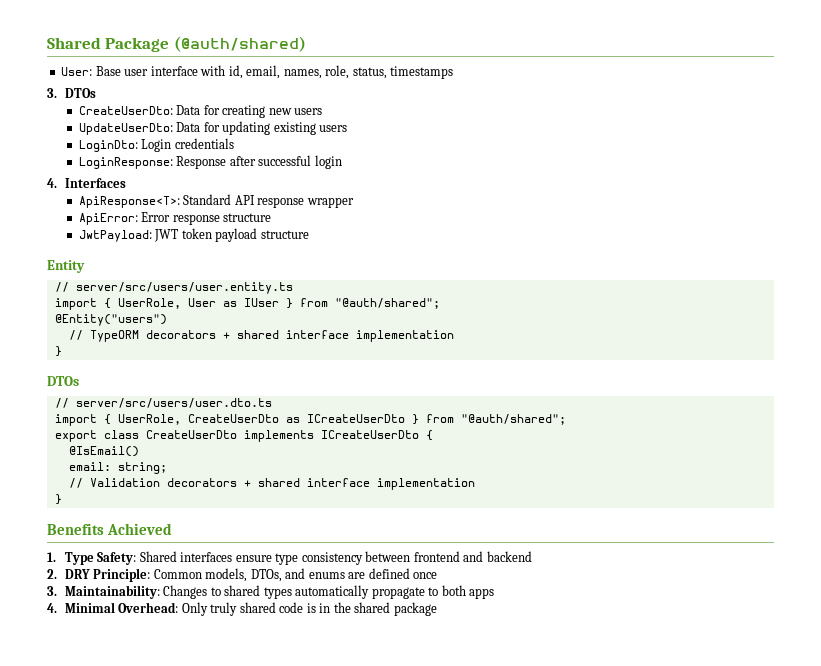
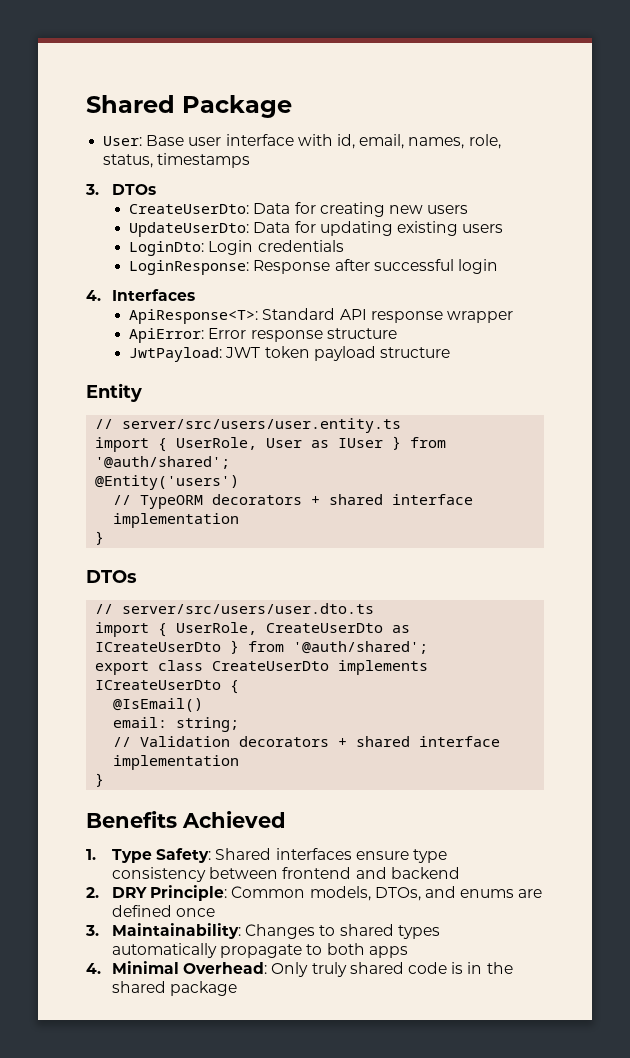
[173,36,306,52] (@auth/shared) -> (292, 106) none
[334,298,440,309] [54,314,167,326] "@auth/shared"; // @Entity("users") -> [95,456,231,469] [95,475,240,490] '@auth/shared'; // @Entity('users')
[460,414,566,425] "@auth/shared"; -> [293,641,429,654] '@auth/shared';

